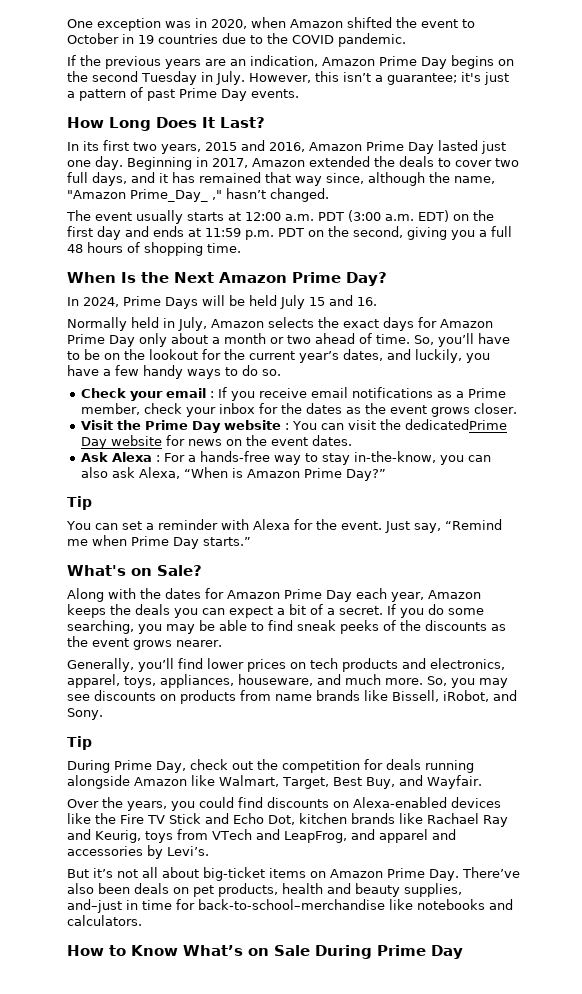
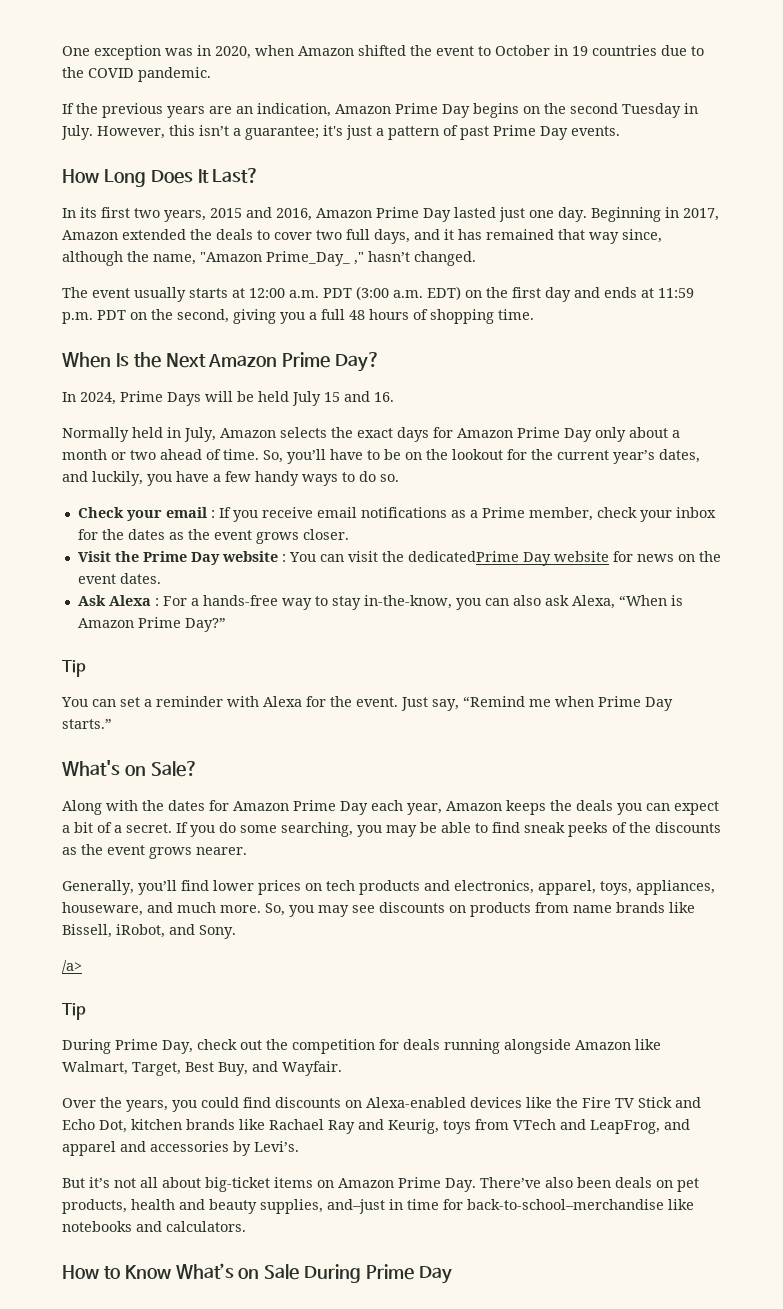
(103, 714) none -> [62,960,82,973] // /a>

